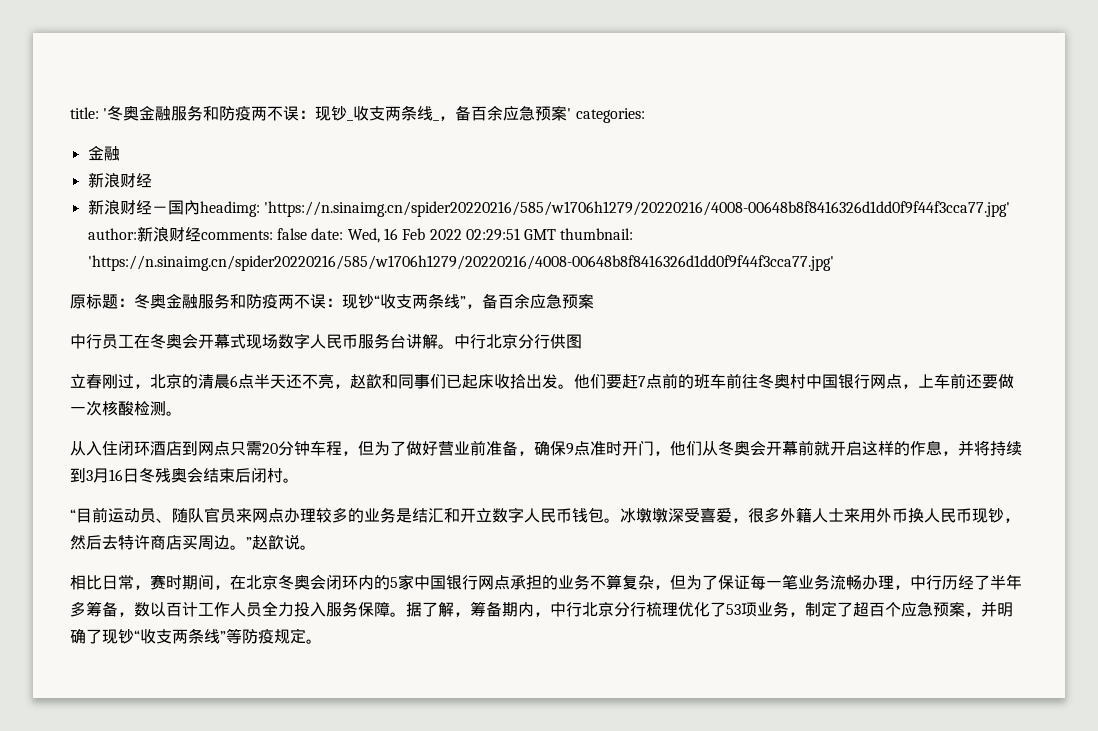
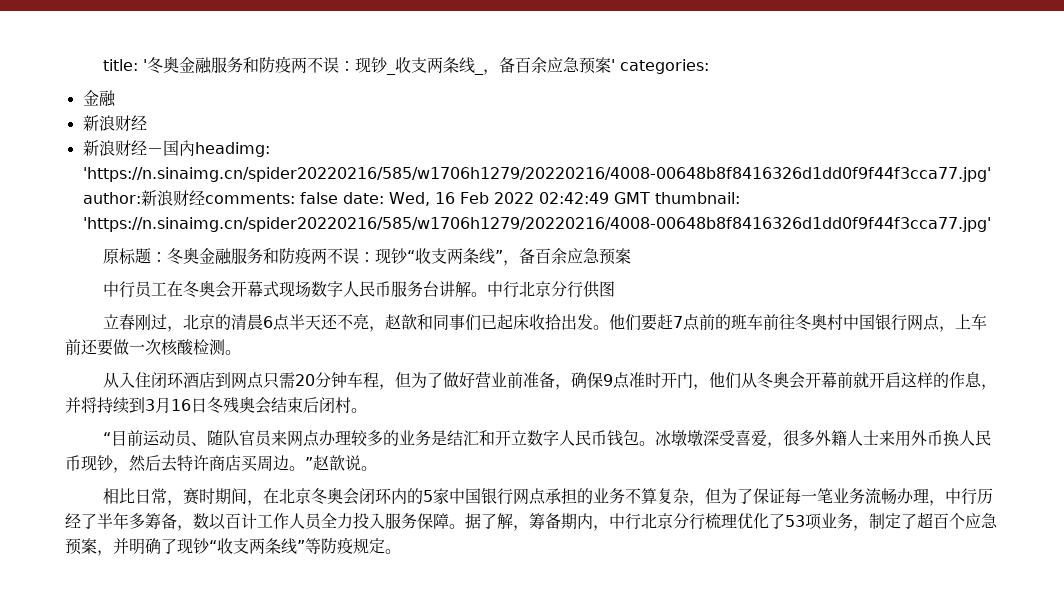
[465,228,520,241] 02:29:51 -> [538,192,609,204] 02:42:49

